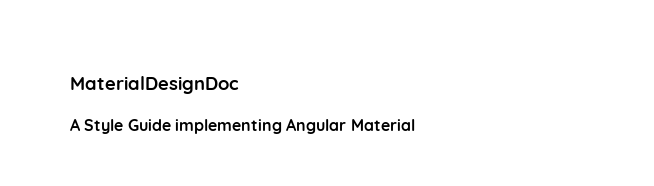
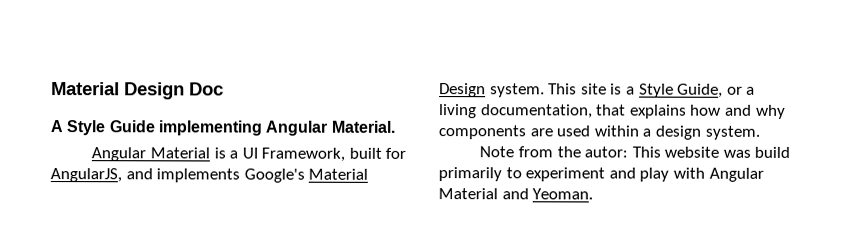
[70,76,239,94] MaterialDesignDoc -> [51,82,224,100] Material Design Doc
[350,119,415,131] Material -> [330,120,395,133] [91,147,407,162] [50,168,369,183] [439,83,756,98] [438,104,786,119] [438,125,760,140] [479,146,791,158] [438,167,764,182] [438,188,594,200] Material. // Angular Material is a UI Framework, built for AngularJS, and implements Google's Material Design system. This site is a Style Guide, or a living documentation, that explains how and why components are used within a design system. // Note from the autor: This website was build primarily to experiment and play with Angular Material and Yeoman.

